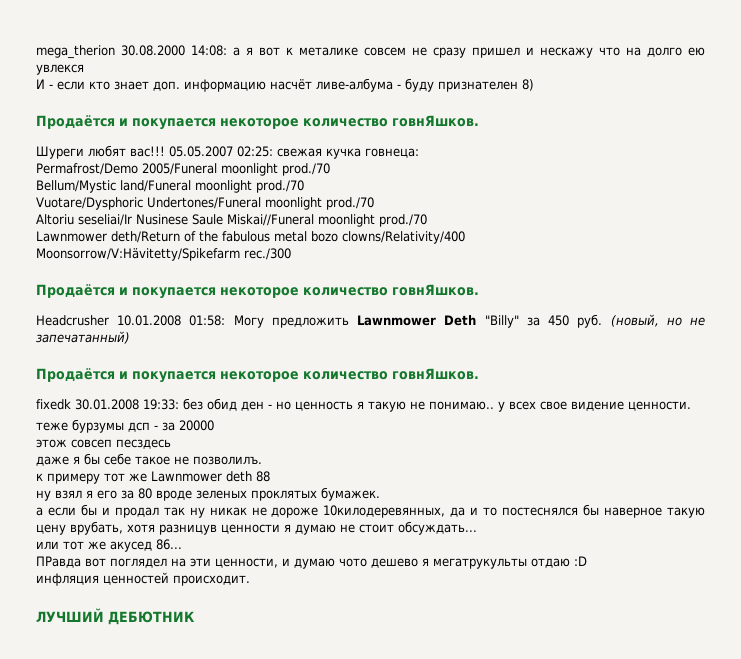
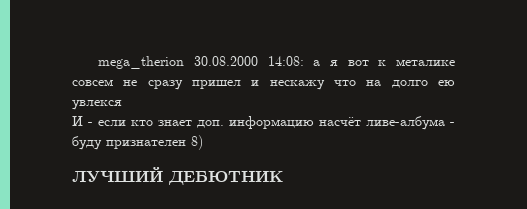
[36,115,479,130] [36,145,419,159] [36,163,330,176] [36,180,304,193] [36,197,374,210] [36,214,427,227] [36,231,465,244] [36,248,291,261] [36,284,479,299] [36,314,706,328] [36,331,130,344] [36,368,479,383] [36,398,691,412] [36,419,214,433] [36,439,171,449] [36,453,262,466] [36,471,270,484] [36,487,380,501] [36,504,706,518] [36,521,477,535] [36,539,182,552] [36,556,587,569] [36,572,250,586] // Продаётся и покупается некоторое количество говнЯшков. // Шуреги любят вас!!! 05.05.2007 02:25: свежая кучка говнеца: // Permafrost/Demo 2005/Funeral moonlight prod./70 // Bellum/Mystic land/Funeral moonlight prod./70 // Vuotare/Dysphoric Undertones/Funeral moonlight prod./70 // Altoriu seseliai/Ir Nusinese Saule Miskai//Funeral moonlight prod./70 // Lawnmower deth/Return of the fabulous metal bozo clowns/Relativity/400 // Moonsorrow/V:Hävitetty/Spikefarm rec./300 // Продаётся и покупается некоторое количество говнЯшков. // Headcrusher 10.01.2008 01:58: Могу предложить Lawnmower Deth "Billy" за 450 руб. (новый, но не запечатанный) // Продаётся и покупается некоторое количество говнЯшков. // fixedk 30.01.2008 19:33: без обид ден - но ценность я такую не понимаю.. у всех свое видение ценности. // теже бурзумы дсп - за 20000 // этож совсеп песздесь // даже я бы себе такое не позволилъ. // к примеру тот же Lawnmower deth 88 // ну взял я его за 80 вроде зеленых проклятых бумажек. // а если бы и продал так ну никак не дороже 10килодеревянных, да и то постеснялся бы наверное такую цену врубать, хотя разницув ценности я думаю не стоит обсуждать... // или тот же акусед 86... // ПРавда вот поглядел на эти ценности, и думаю чото дешево я мегатрукульты отдаю :D // инфляция ценностей происходит. -> (203, 142) none

